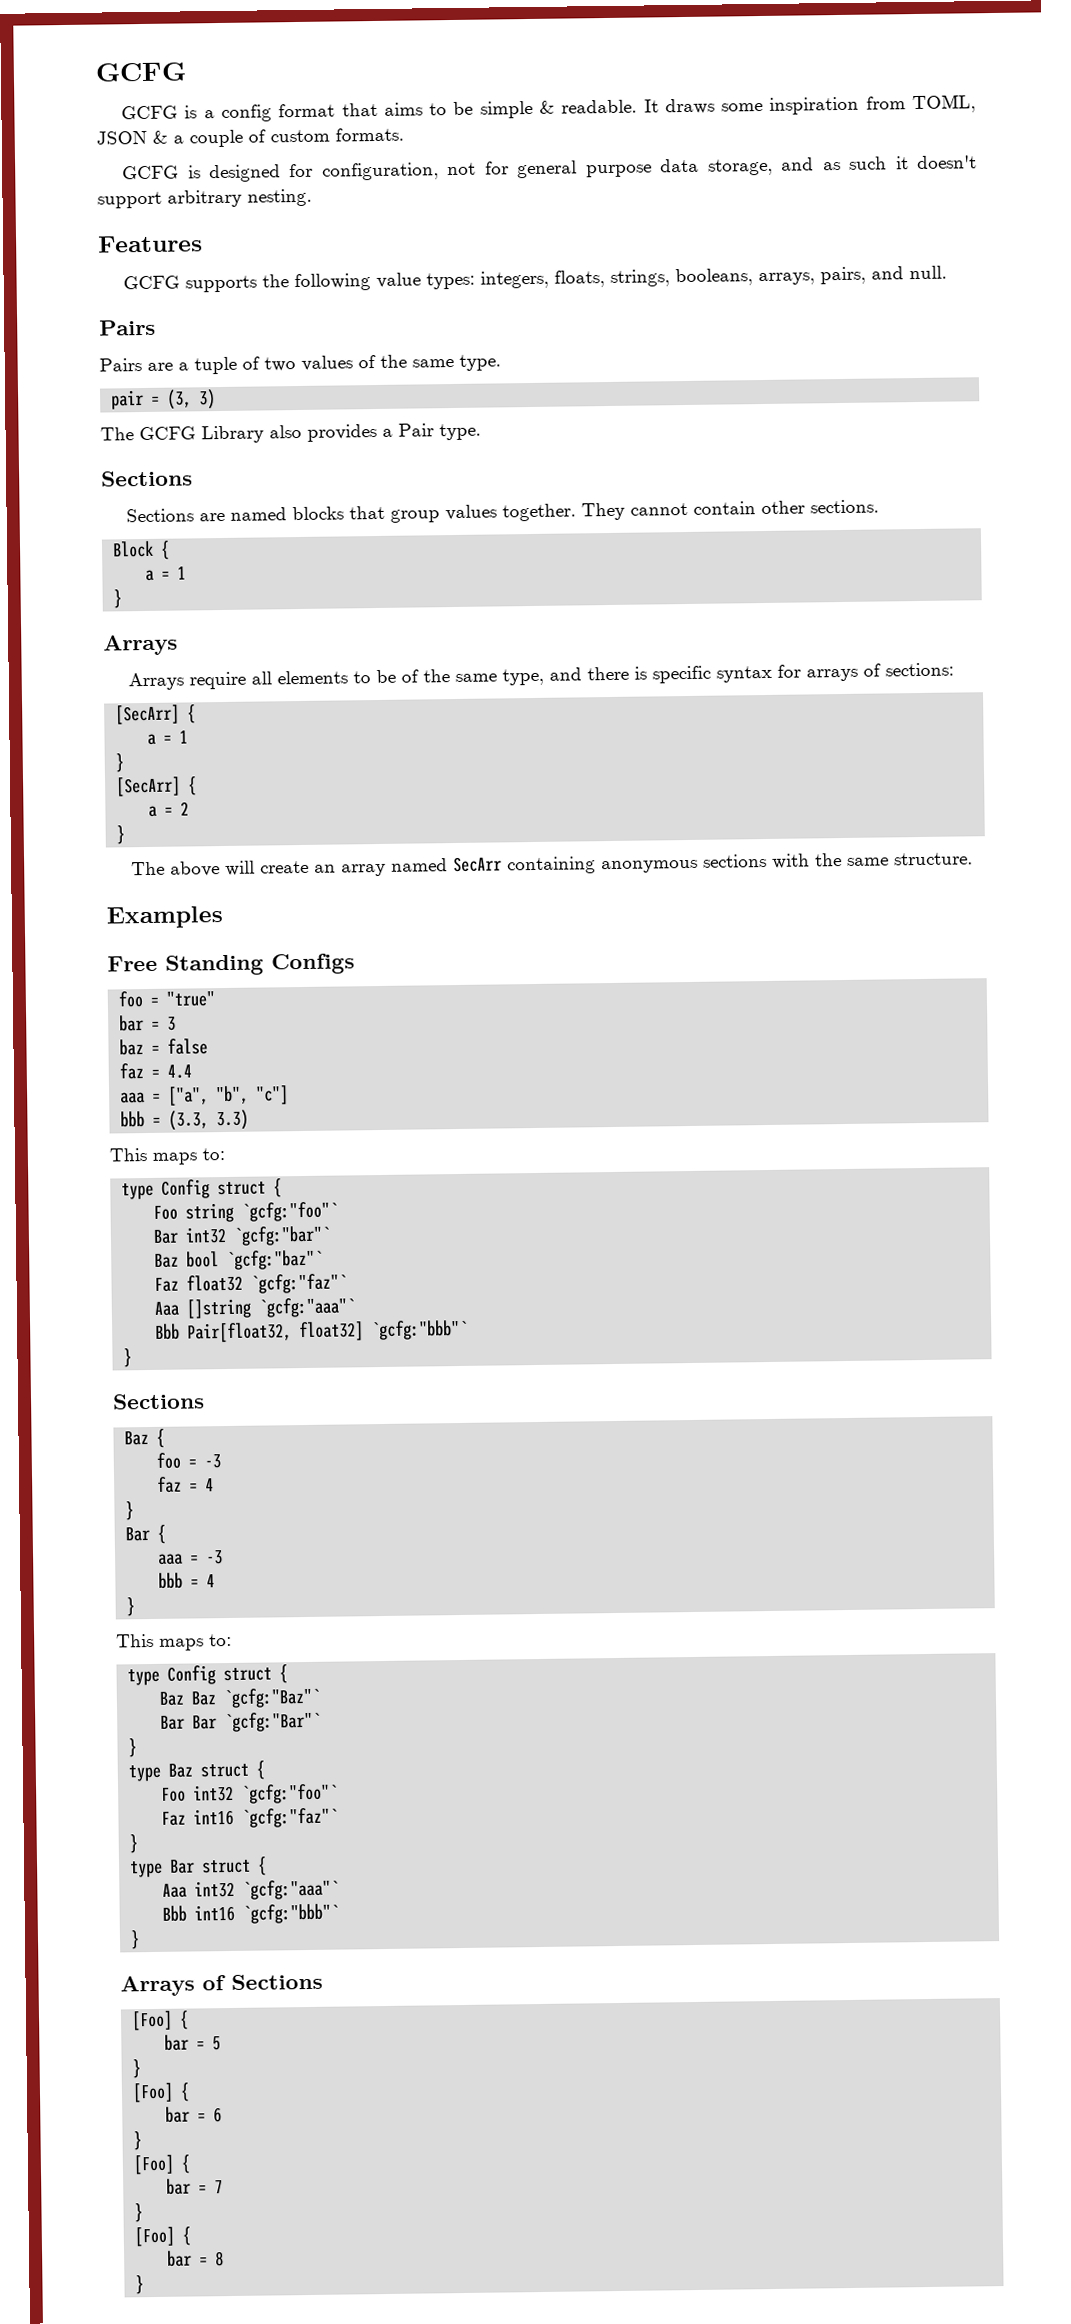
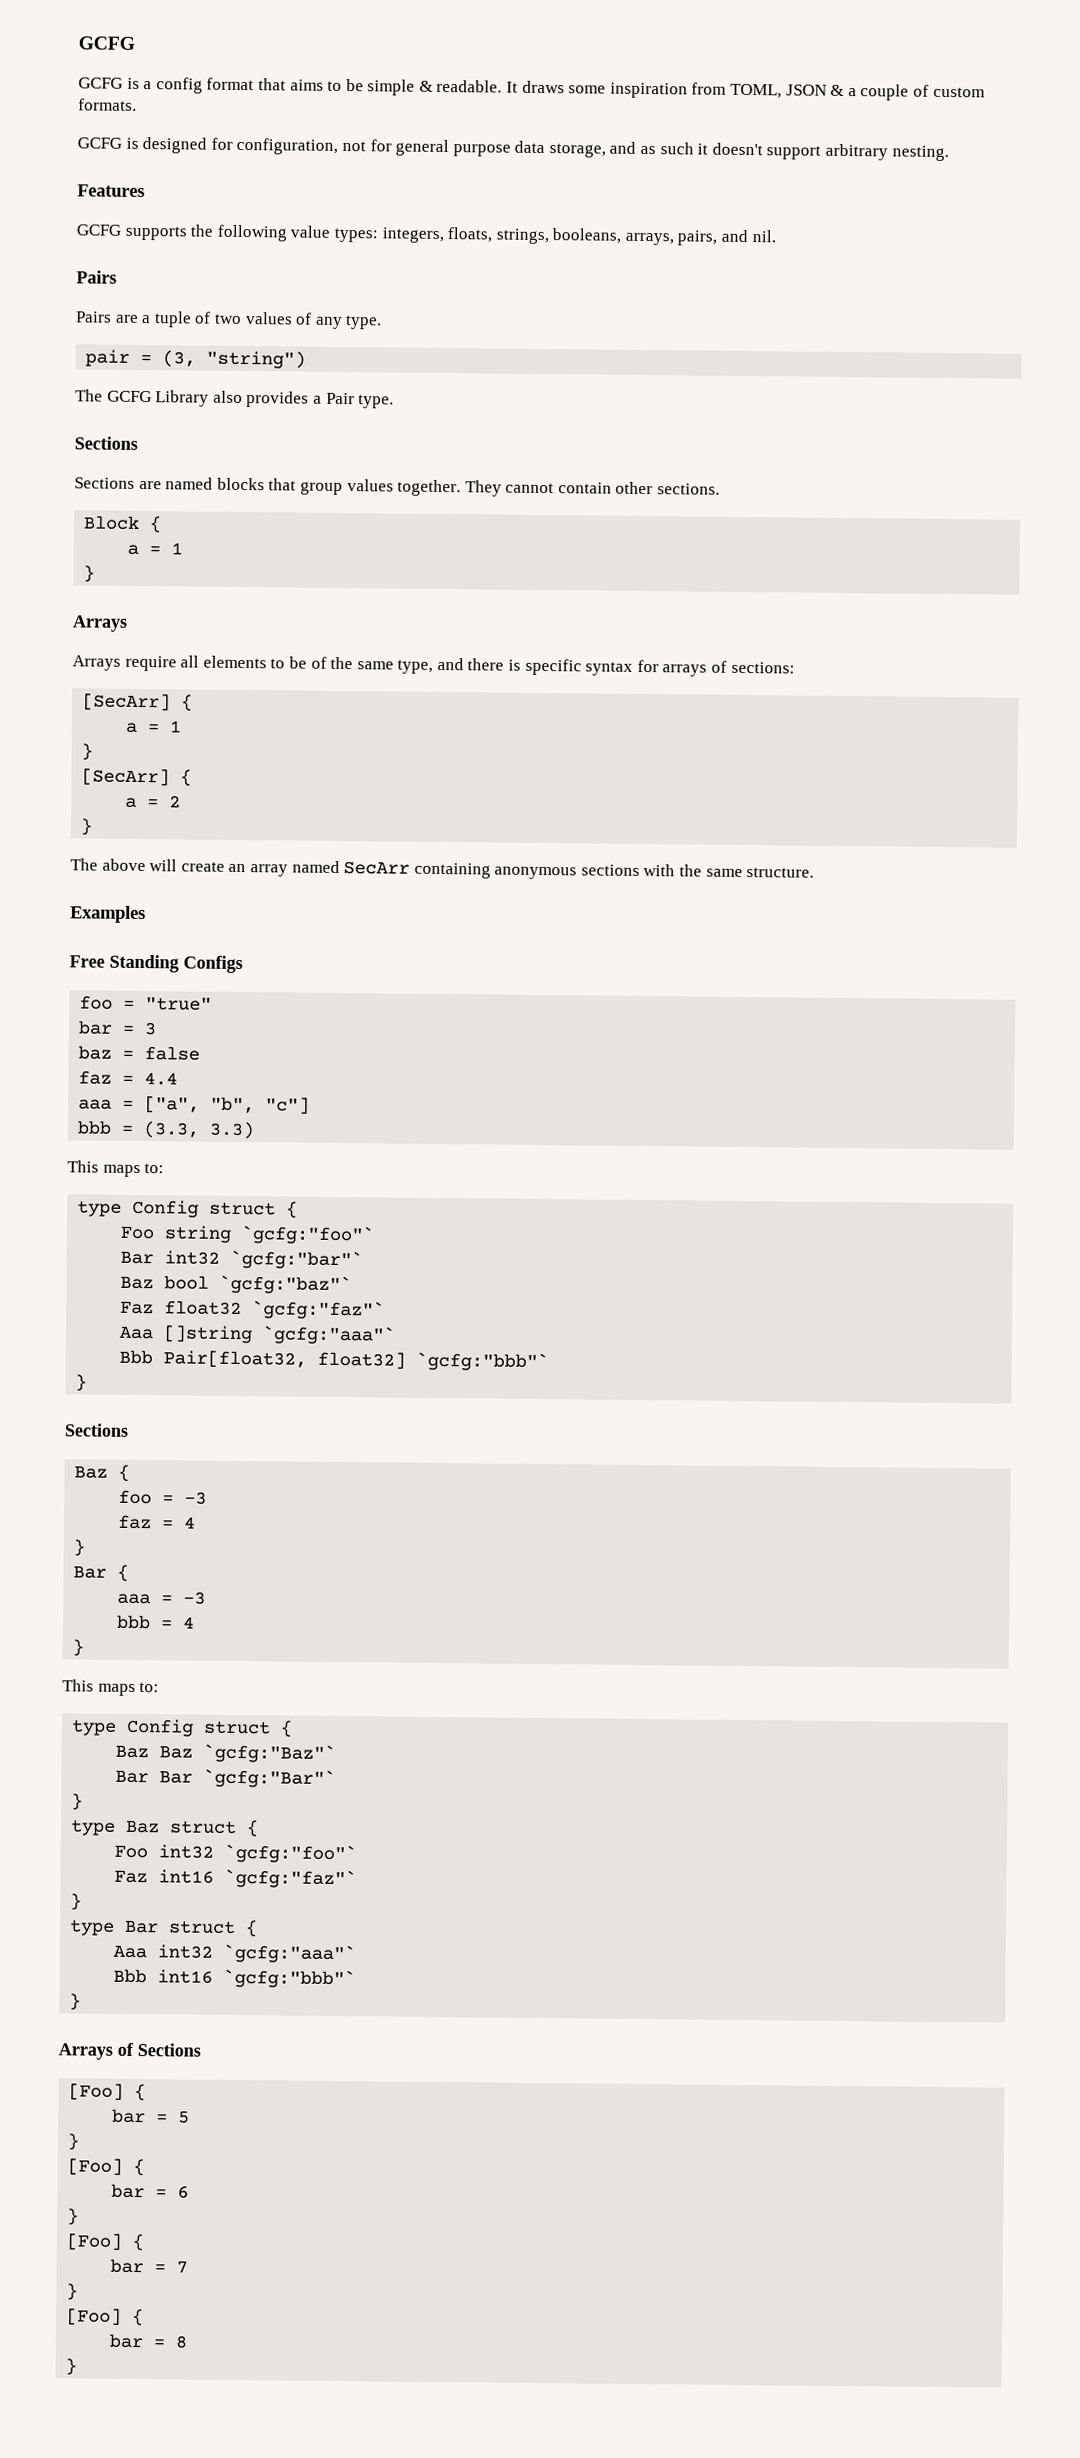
[909,265,948,280] null. -> [751,230,776,243] nil.
[380,354,454,368] the same -> [314,316,343,329] any
[198,389,217,410] 3) -> [206,350,307,369] "string")

